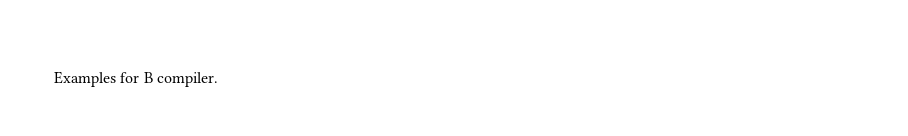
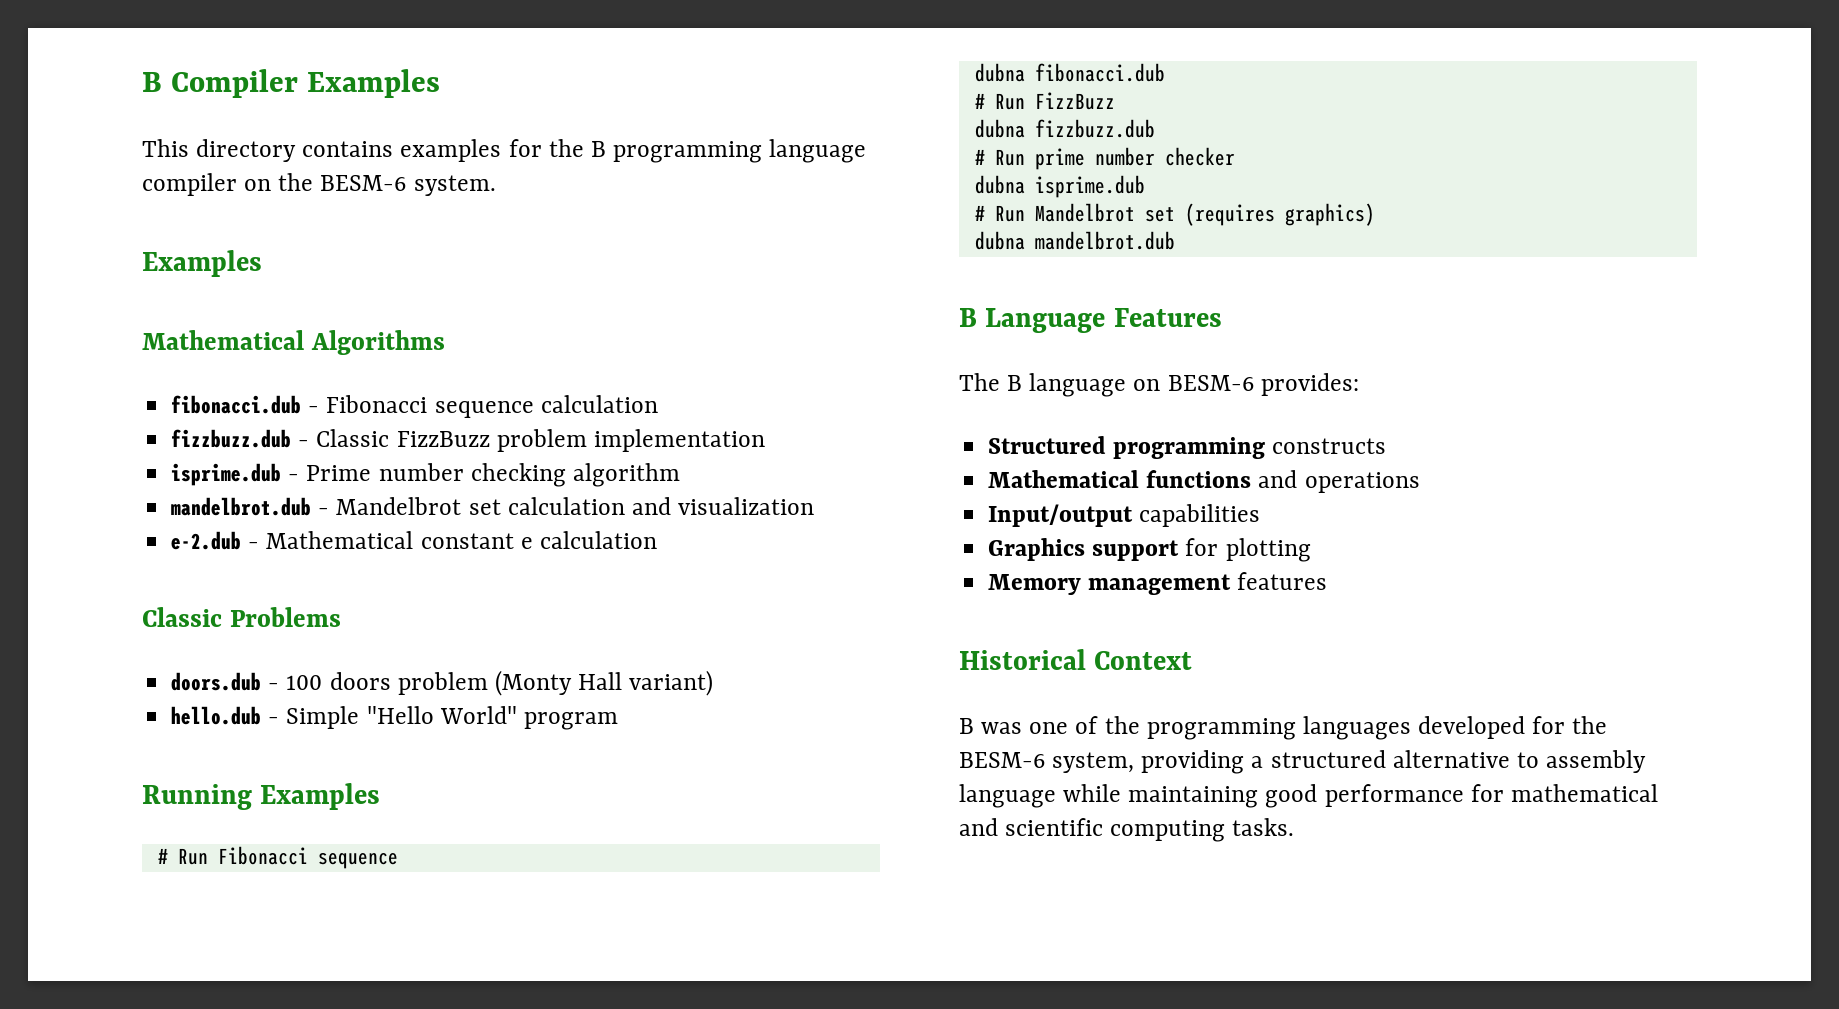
[54,71,218,87] Examples for B compiler. -> [142,69,441,98] [142,139,867,163] [142,173,496,196] [142,250,262,277] [142,330,445,355] [171,395,658,418] [171,429,765,452] [171,463,680,487] [171,497,815,516] [171,531,657,550] [142,607,341,627] [171,670,714,696] [171,706,618,730] [142,783,381,810] [157,846,398,869] [974,63,1165,82] [974,92,1115,110] [974,119,1155,138] [974,147,1235,170] [974,175,1145,198] [974,203,1375,226] [974,231,1175,250] [959,308,1222,333] [959,373,1359,397] [988,436,1387,459] [988,470,1420,493] [988,504,1261,527] [988,538,1311,562] [988,572,1328,595] [959,649,1193,670] [959,716,1608,740] [959,750,1647,774] [959,784,1658,808] [959,818,1295,842] B Compiler Examples // This directory contains examples for the B programming language compiler on the BESM-6 system. // Examples // Mathematical Algorithms // fibonacci.dub - Fibonacci sequence calculation // fizzbuzz.dub - Classic FizzBuzz problem implementation // isprime.dub - Prime number checking algorithm // mandelbrot.dub - Mandelbrot set calculation and visualization // e-2.dub - Mathematical constant e calculation // Classic Problems // doors.dub - 100 doors problem (Monty Hall variant) // hello.dub - Simple "Hello World" program // Running Examples // # Run Fibonacci sequence // dubna fibonacci.dub // # Run FizzBuzz // dubna fizzbuzz.dub // # Run prime number checker // dubna isprime.dub // # Run Mandelbrot set (requires graphics) // dubna mandelbrot.dub // B Language Features // The B language on BESM-6 provides: // Structured programming constructs // Mathematical functions and operations // Input/output capabilities // Graphics support for plotting // Memory management features // Historical Context // B was one of the programming languages developed for the BESM-6 system, providing a structured alternative to assembly language while maintaining good performance for mathematical and scientific computing tasks.

